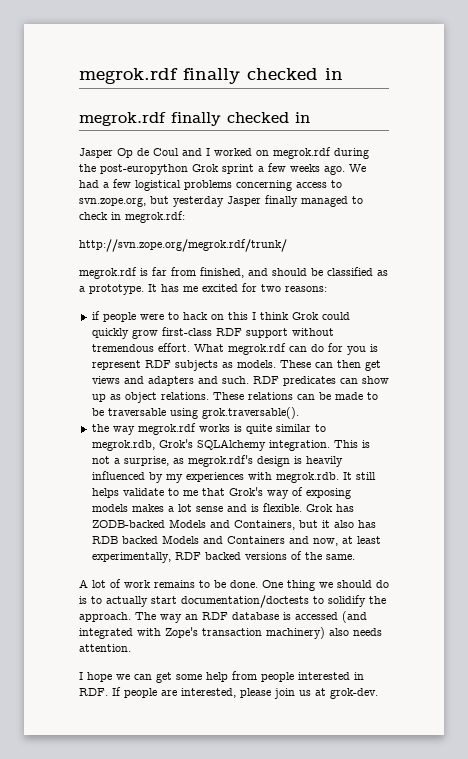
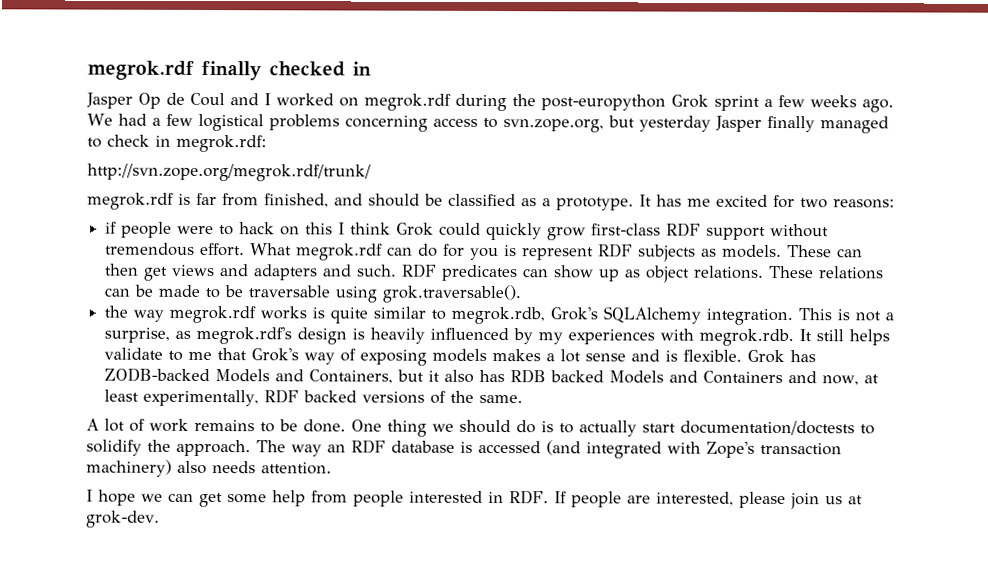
[79,68,343,84] [79,112,310,126] megrok.rdf finally checked in // megrok.rdf finally checked in -> [87,60,371,81] megrok.rdf finally checked in

